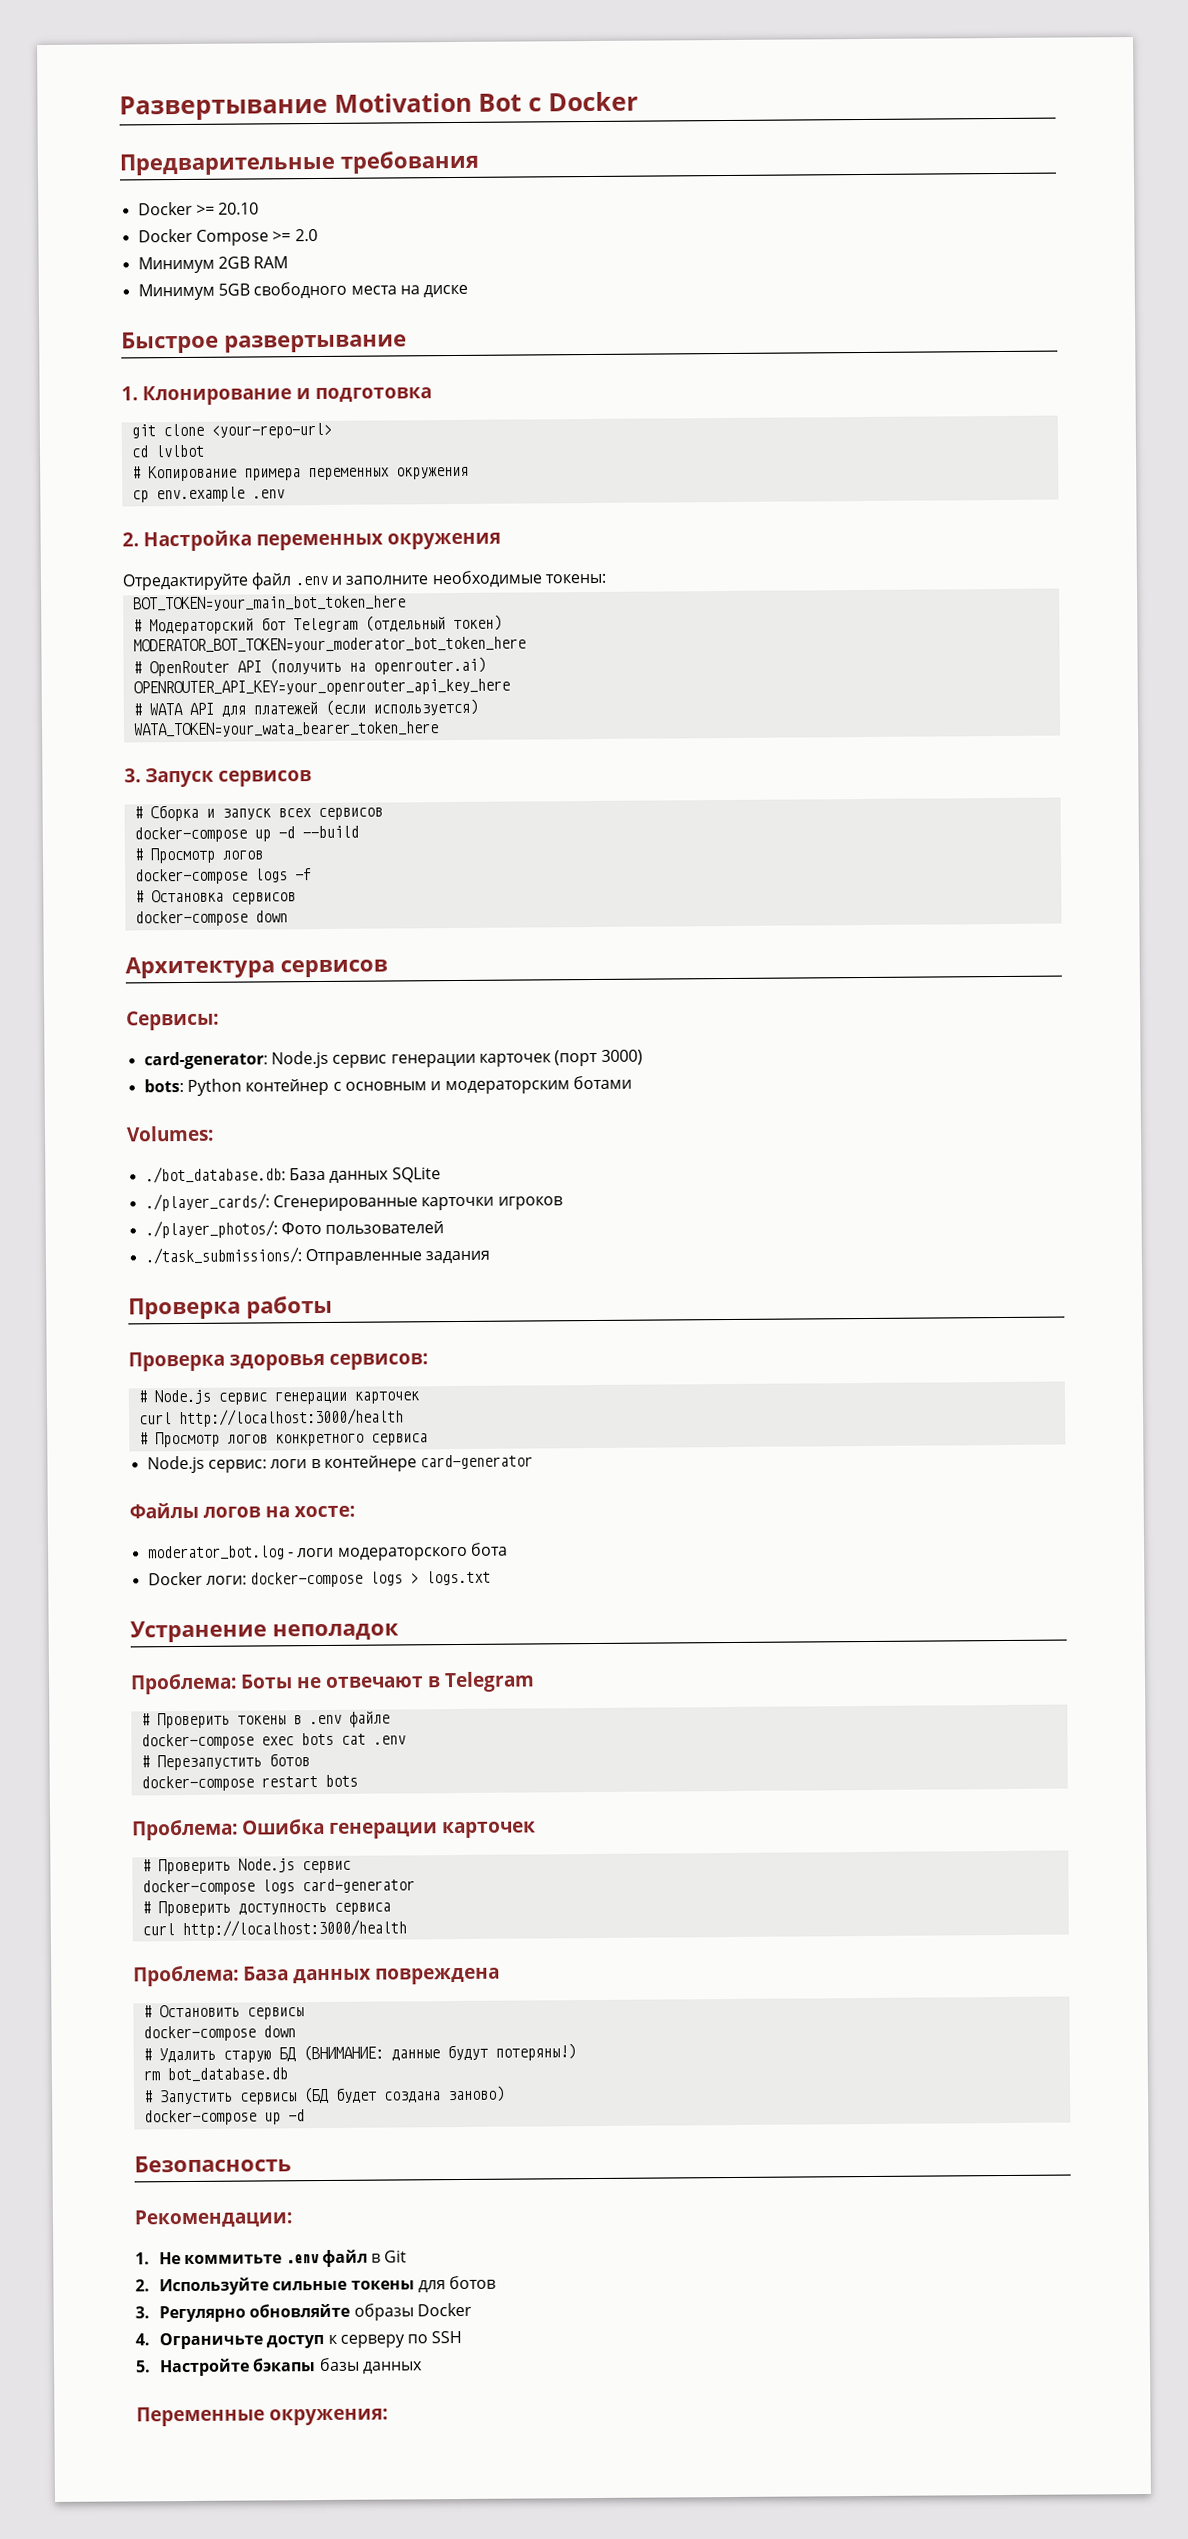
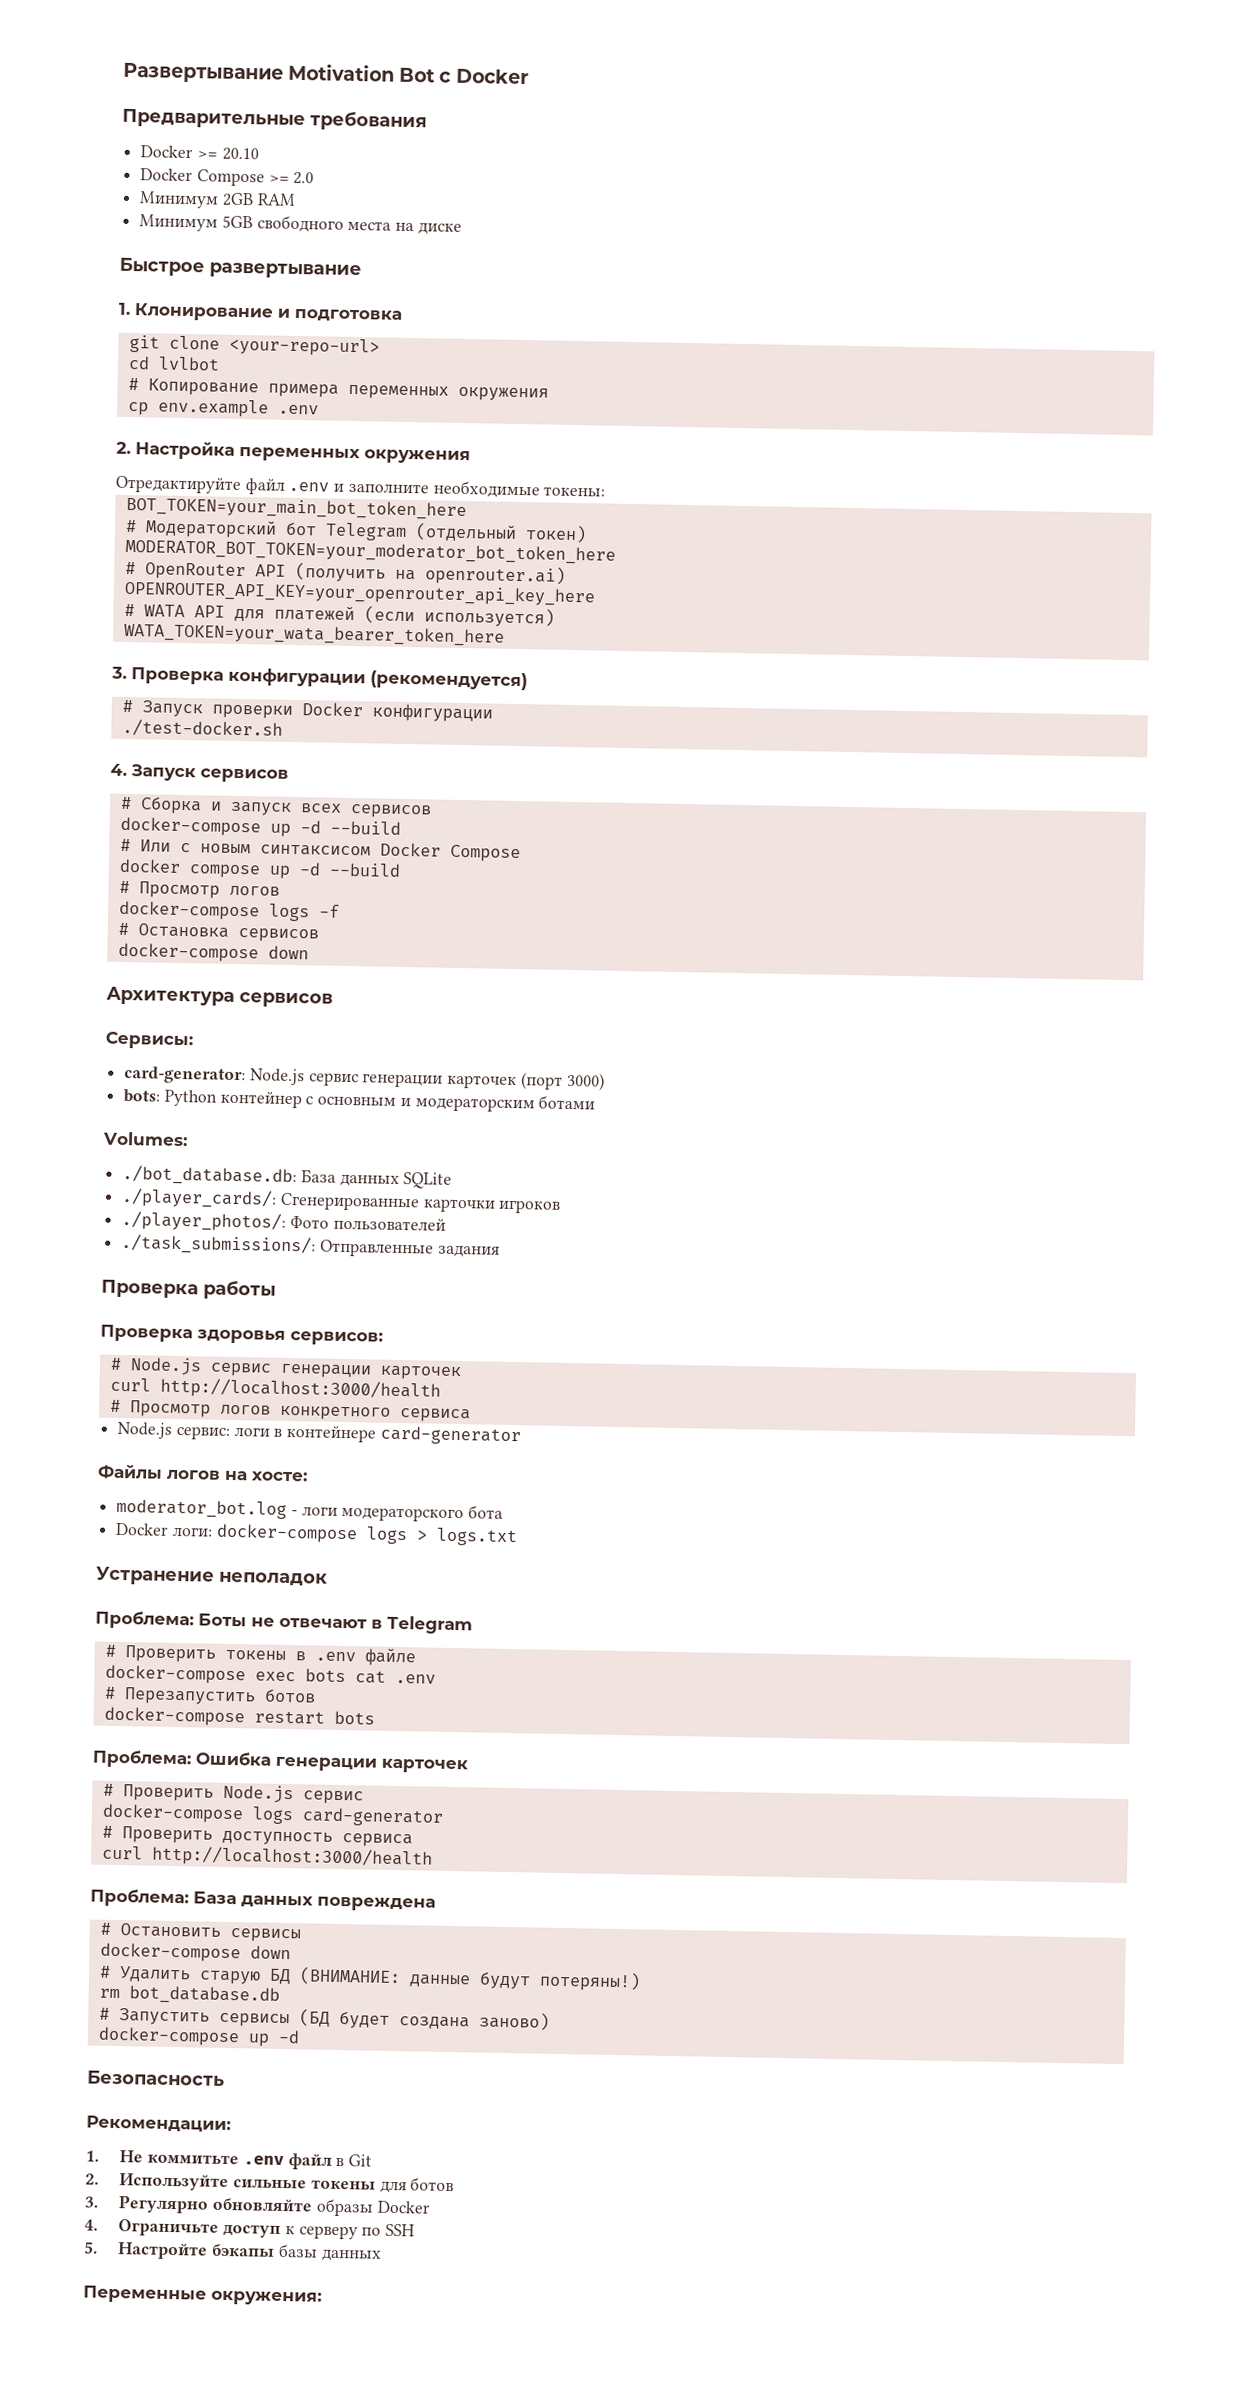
(141, 775) none -> [131,667,528,691] [121,699,493,723] [121,718,283,738] [110,763,127,776] Проверка конфигурации (рекомендуется) // # Запуск проверки Docker конфигурации // ./test-docker.sh // 4.
(359, 832) none -> [119,838,521,863] [118,858,401,879] // # Или с новым синтаксисом Docker Compose // docker compose up -d --build

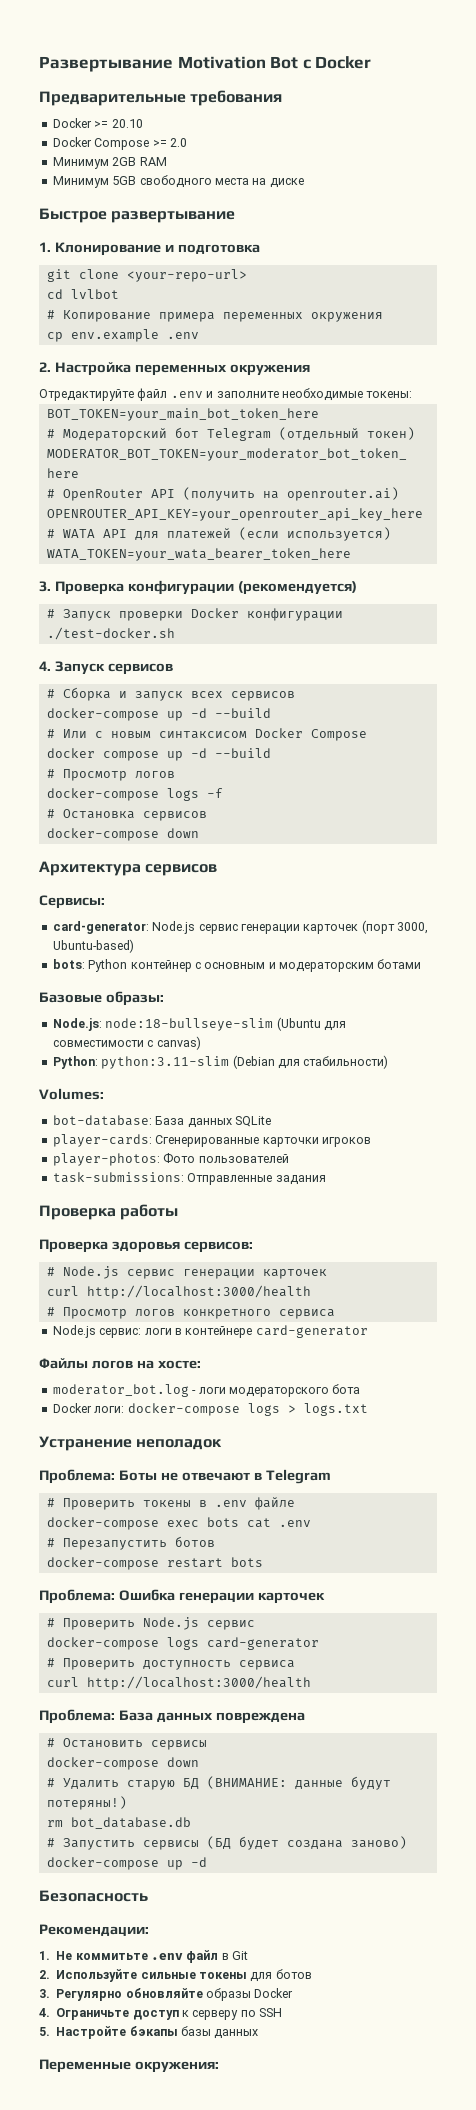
[566,1072,605,1091] 3000) -> [397,922,428,934] [52,939,134,953] 3000, Ubuntu-based)
(596, 1102) none -> [39,991,164,1006] [52,1017,346,1031] [52,1036,201,1050] [52,1055,389,1069] // Базовые образы: // Node.js: node:18-bullseye-slim (Ubuntu для совместимости с canvas) // Python: python:3.11-slim (Debian для стабильности)
[122,1164,298,1187] ./bot_database.db: -> [52,1115,152,1126] bot-database:
[121,1187,278,1209] ./player_cards/: -> [52,1134,152,1147] player-cards:
[121,1210,287,1232] ./player_photos/: -> [52,1153,160,1166] player-photos:
[121,1233,317,1256] ./task_submissions/: -> [52,1172,184,1183] task-submissions:

